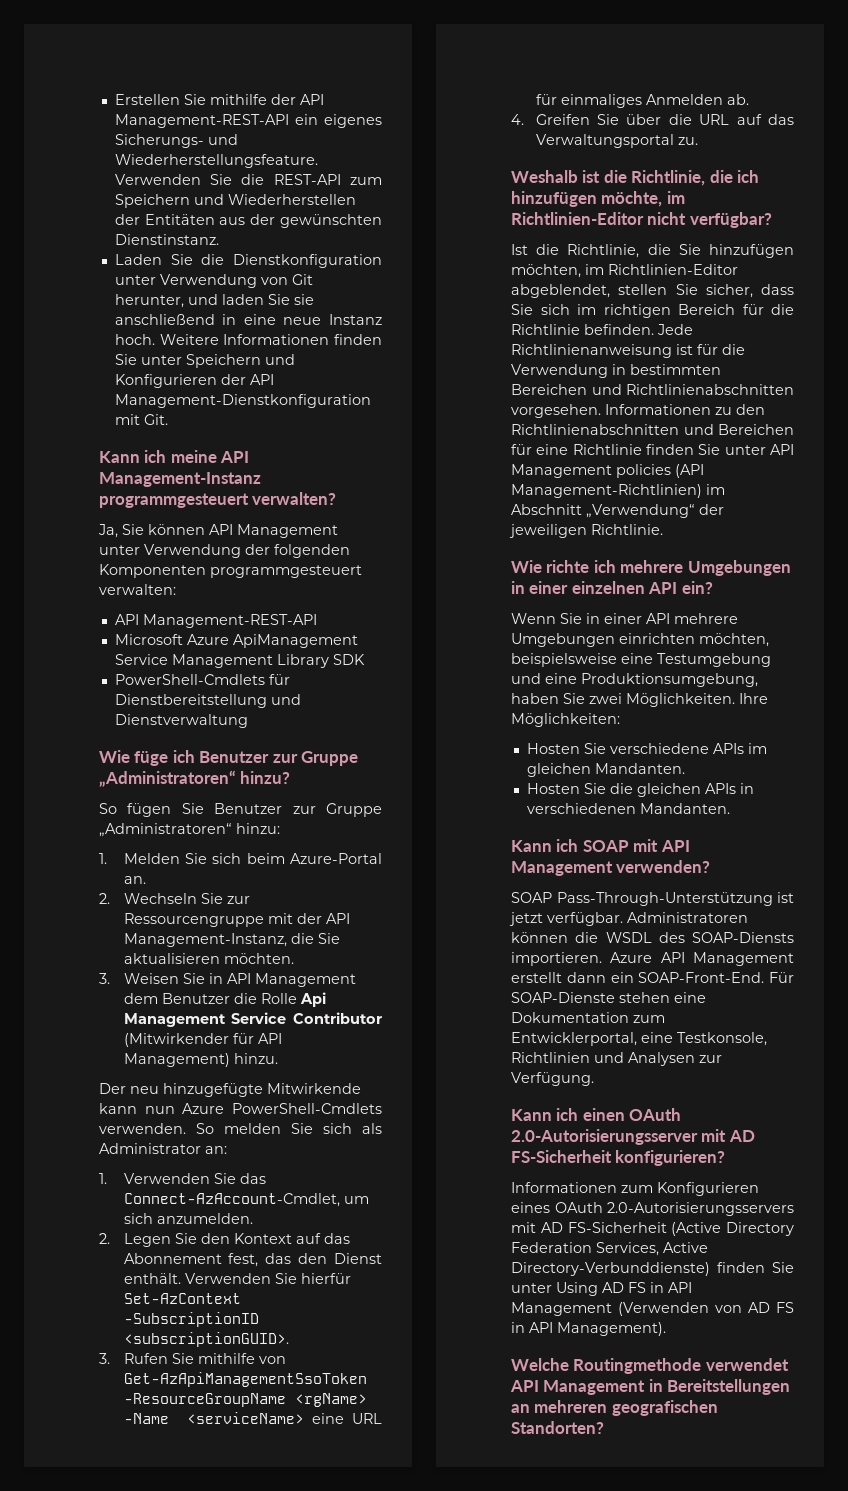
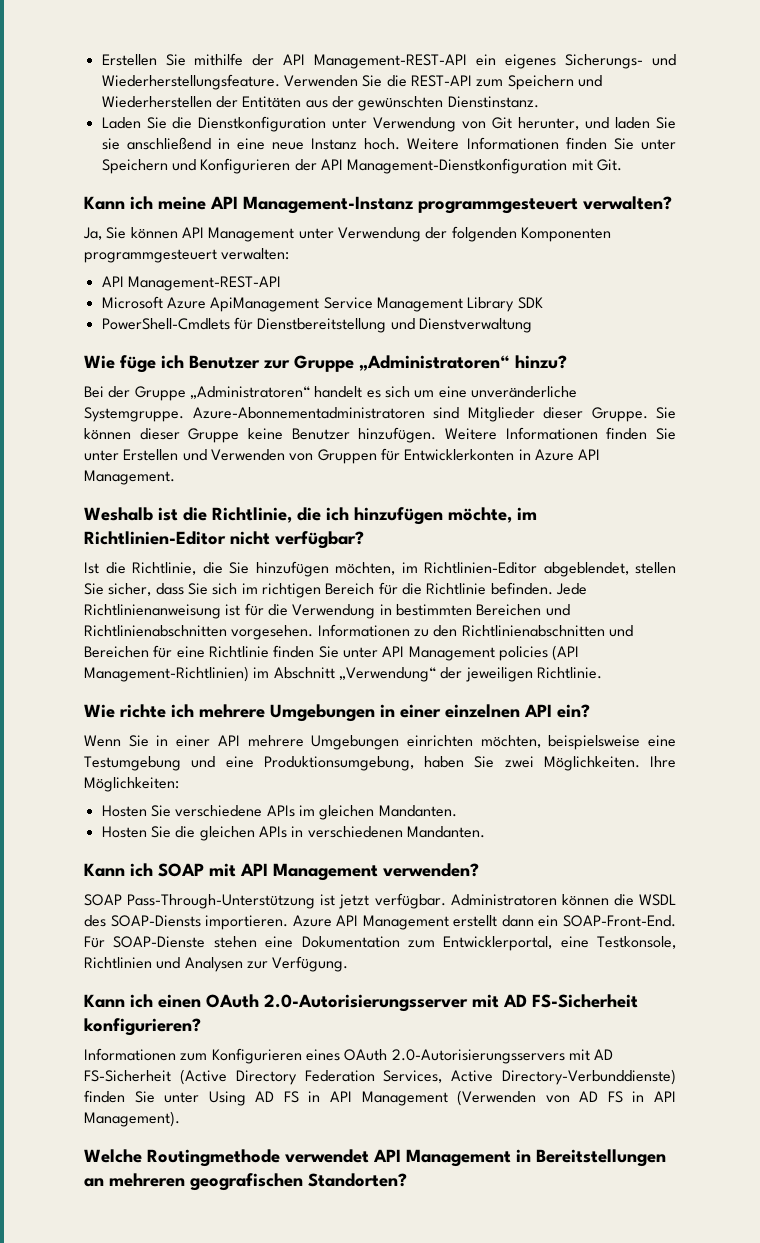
[99,803,382,817] [99,823,280,837] [99,853,382,864] [123,876,146,884] [99,893,250,904] [123,913,350,927] [123,933,340,947] [123,953,294,964] [99,973,356,987] [123,992,326,1007] [123,1012,382,1027] [123,1033,282,1047] [123,1053,278,1067] [99,1083,361,1097] [99,1103,382,1114] [99,1123,382,1134] [99,1143,227,1154] [99,1173,266,1184] [123,1193,369,1207] [123,1213,253,1224] [99,1233,350,1247] [123,1253,382,1267] [123,1273,351,1284] [123,1293,241,1304] [123,1312,259,1327] [123,1332,289,1347] [99,1353,286,1364] [123,1372,367,1387] [123,1393,367,1407] [123,1412,382,1424] [535,94,749,108] [511,114,794,125] [535,134,698,148] So fügen Sie Benutzer zur Gruppe „Administratoren“ hinzu: // 1. Melden Sie sich beim Azure-Portal an. // 2. Wechseln Sie zur Ressourcengruppe mit der API Management-Instanz, die Sie aktualisieren möchten. // 3. Weisen Sie in API Management dem Benutzer die Rolle Api Management Service Contributor (Mitwirkender für API Management) hinzu. // Der neu hinzugefügte Mitwirkende kann nun Azure PowerShell-Cmdlets verwenden. So melden Sie sich als Administrator an: // 1. Verwenden Sie das Connect-AzAccount-Cmdlet, um sich anzumelden. // 2. Legen Sie den Kontext auf das Abonnement fest, das den Dienst enthält. Verwenden Sie hierfür Set-AzContext -SubscriptionID <subscriptionGUID>. // 3. Rufen Sie mithilfe von Get-AzApiManagementSsoToken -ResourceGroupName <rgName> -Name <serviceName> eine URL für einmaliges Anmelden ab. // 4. Greifen Sie über die URL auf das Verwaltungsportal zu. -> [84,386,577,401] [84,407,676,422] [84,427,676,443] [84,448,601,464] [84,470,175,485] Bei der Gruppe „Administratoren“ handelt es sich um eine unveränderliche Systemgruppe. Azure-Abonnementadministratoren sind Mitglieder dieser Gruppe. Sie können dieser Gruppe keine Benutzer hinzufügen. Weitere Informationen finden Sie unter Erstellen und Verwenden von Gruppen für Entwicklerkonten in Azure API Management.

